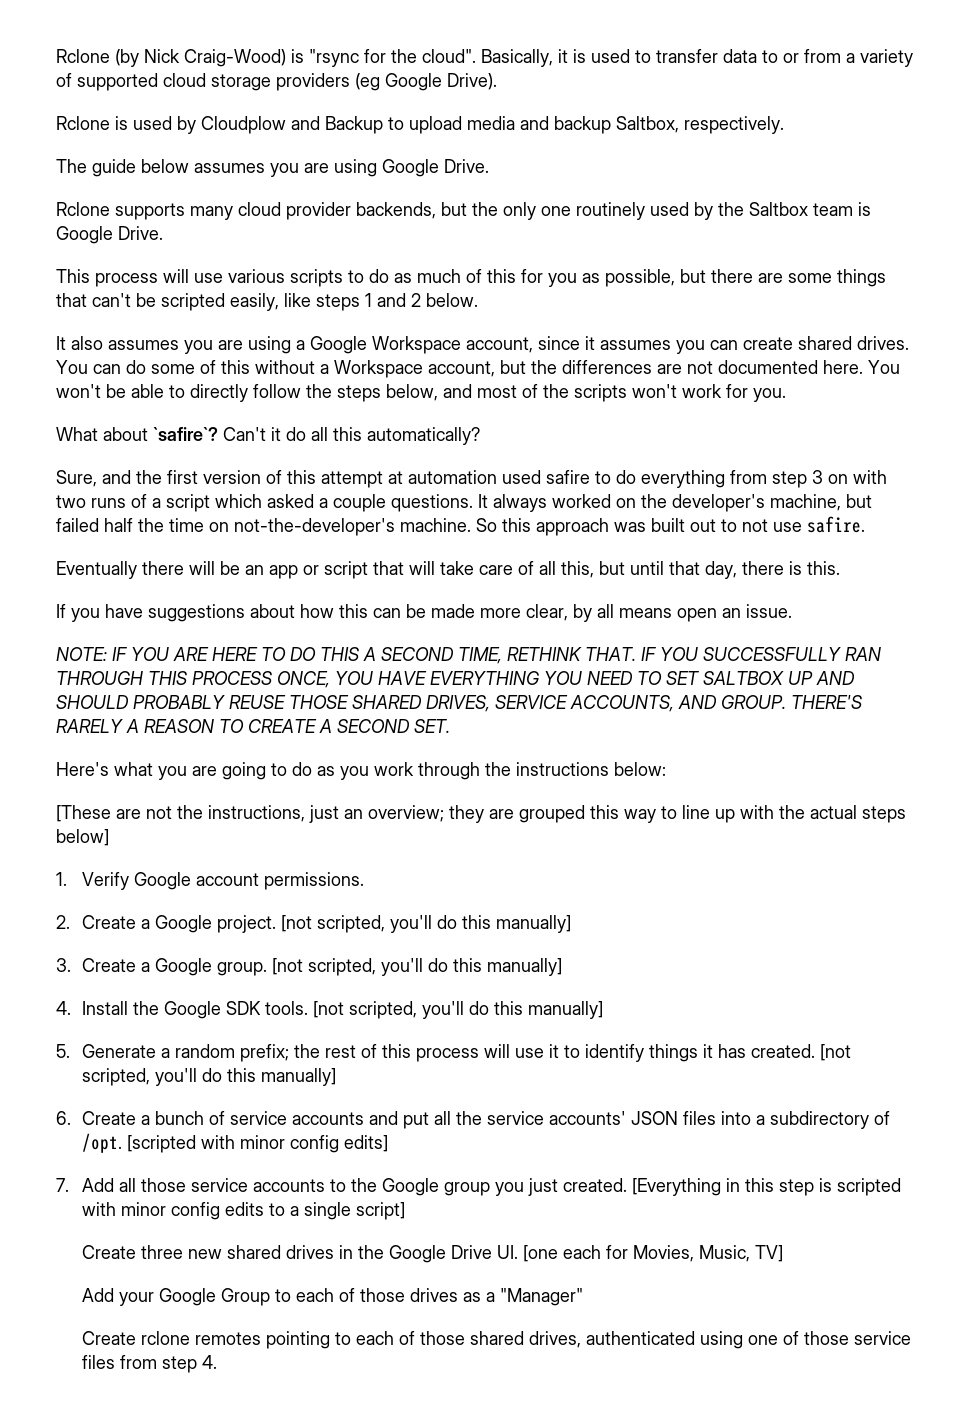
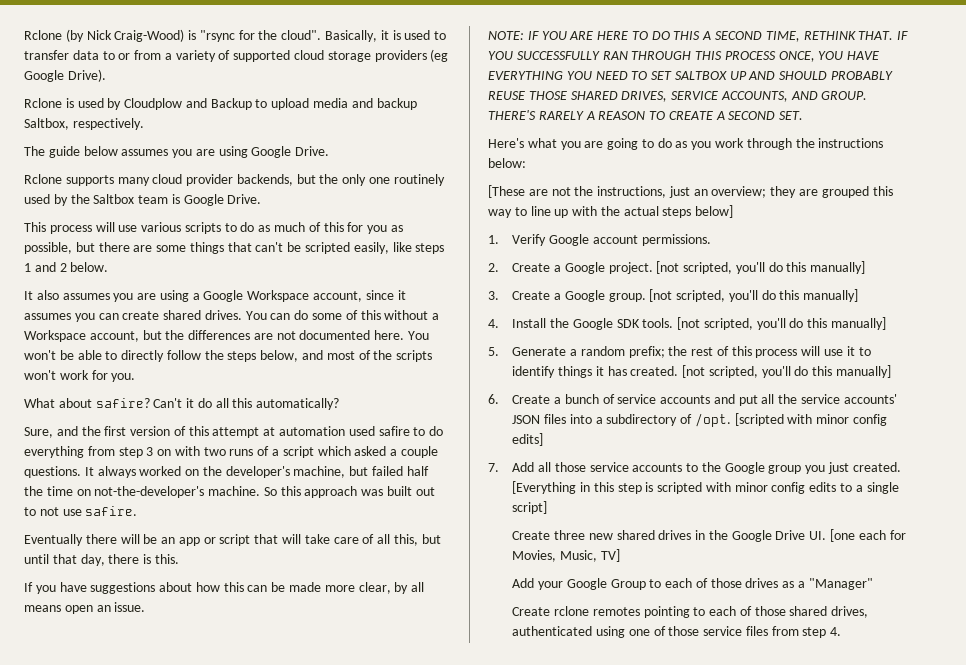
[153,427,218,441] `safire`? -> [95,398,150,408] safire?

